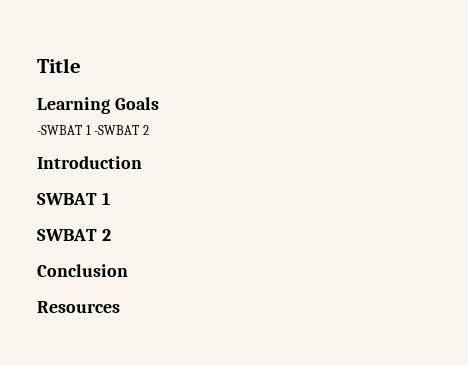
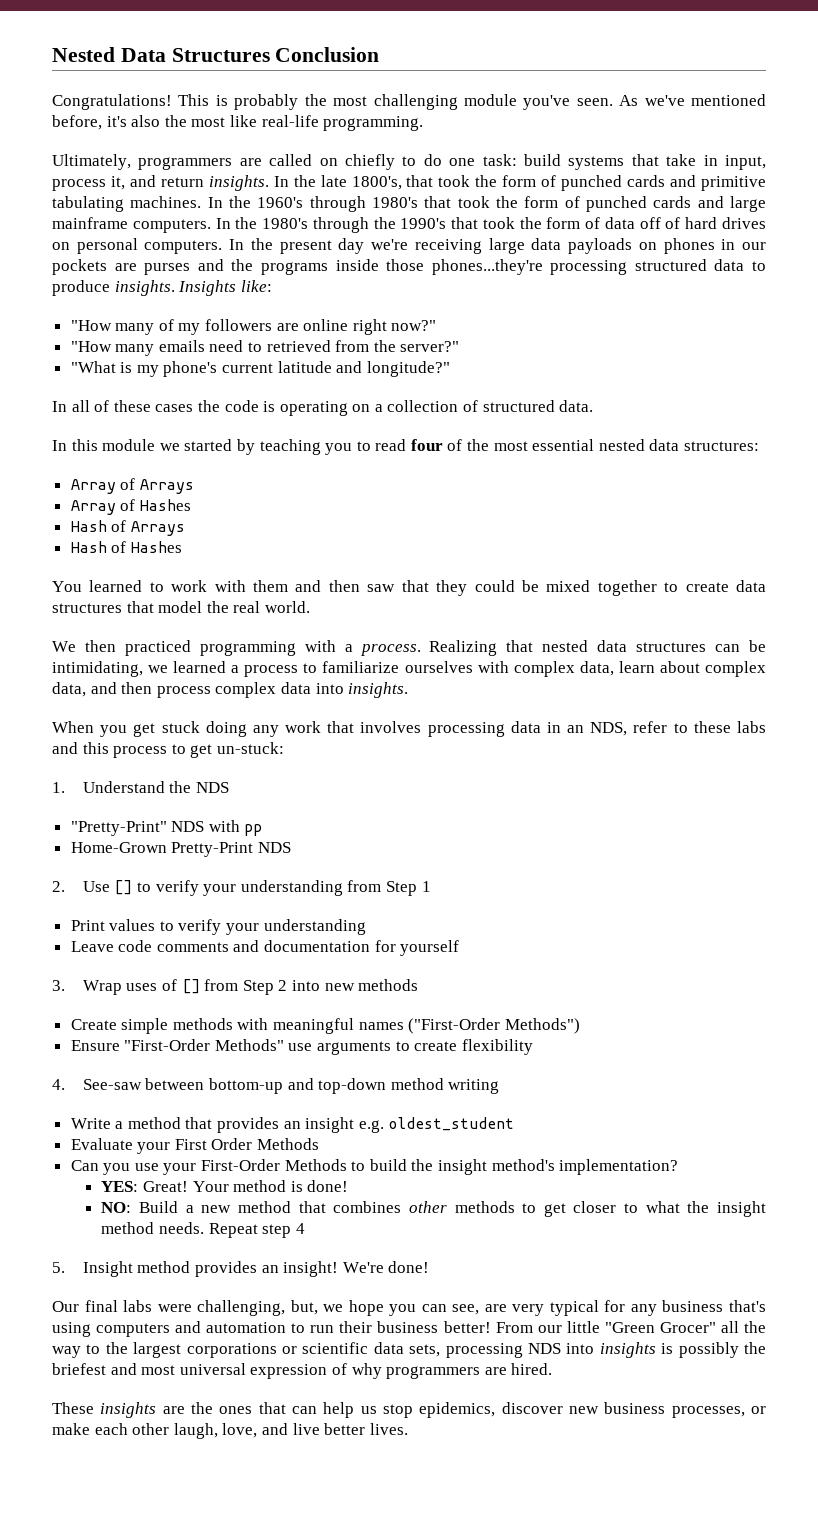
[37,58,81,73] [37,97,159,114] [37,125,149,135] [37,156,142,169] [37,192,110,205] [37,229,111,241] [37,264,128,277] [37,301,120,313] Title // Learning Goals // -SWBAT 1 -SWBAT 2 // Introduction // SWBAT 1 // SWBAT 2 // Conclusion // Resources -> [52,47,380,62] [52,94,766,110] [52,115,424,131] [52,154,766,170] [52,175,767,191] [52,196,767,212] [52,217,766,233] [52,238,767,254] [52,259,767,275] [52,280,272,296] [70,319,437,335] [70,340,460,356] [70,361,450,377] [52,400,594,416] [52,439,760,455] [70,478,194,494] [70,499,191,515] [70,520,185,536] [70,541,182,553] [52,580,766,596] [52,601,310,613] [52,640,766,656] [52,661,767,677] [52,682,409,698] [52,721,766,737] [52,742,284,758] [52,781,229,793] [70,820,263,836] [70,842,291,857] [52,880,431,896] [70,919,366,935] [70,940,460,956] [52,979,419,995] [70,1018,580,1034] [70,1039,533,1055] [52,1078,500,1094] [70,1117,515,1133] [70,1138,320,1154] [70,1159,679,1175] [101,1180,349,1192] [101,1201,766,1217] [101,1222,305,1238] [52,1261,430,1277] [52,1300,766,1316] [52,1321,767,1337] [52,1342,766,1358] [52,1363,553,1379] [52,1402,766,1418] [52,1423,408,1439] Nested Data Structures Conclusion // Congratulations! This is probably the most challenging module you've seen. As we've mentioned before, it's also the most like real-life programming. // Ultimately, programmers are called on chiefly to do one task: build systems that take in input, process it, and return insights. In the late 1800's, that took the form of punched cards and primitive tabulating machines. In the 1960's through 1980's that took the form of punched cards and large mainframe computers. In the 1980's through the 1990's that took the form of data off of hard drives on personal computers. In the present day we're receiving large data payloads on phones in our pockets are purses and the programs inside those phones...they're processing structured data to produce insights. Insights like: // "How many of my followers are online right now?" // "How many emails need to retrieved from the server?" // "What is my phone's current latitude and longitude?" // In all of these cases the code is operating on a collection of structured data. // In this module we started by teaching you to read four of the most essential nested data structures: // Array of Arrays // Array of Hashes // Hash of Arrays // Hash of Hashes // You learned to work with them and then saw that they could be mixed together to create data structures that model the real world. // We then practiced programming with a process. Realizing that nested data structures can be intimidating, we learned a process to familiarize ourselves with complex data, learn about complex data, and then process complex data into insights. // When you get stuck doing any work that involves processing data in an NDS, refer to these labs and this process to get un-stuck: // 1. Understand the NDS // "Pretty-Print" NDS with pp // Home-Grown Pretty-Print NDS // 2. Use [] to verify your understanding from Step 1 // Print values to verify your understanding // Leave code comments and documentation for yourself // 3. Wrap uses of [] from Step 2 into new methods // Create simple methods with meaningful names ("First-Order Methods") // Ensure "First-Order Methods" use arguments to create flexibility // 4. See-saw between bottom-up and top-down method writing // Write a method that provides an insight e.g. oldest_student // Evaluate your First Order Methods // Can you use your First-Order Methods to build the insight method's implementation? // YES: Great! Your method is done! // NO: Build a new method that combines other methods to get closer to what the insight method needs. Repeat step 4 // 5. Insight method provides an insight! We're done! // Our final labs were challenging, but, we hope you can see, are very typical for any business that's using computers and automation to run their business better! From our little "Green Grocer" all the way to the largest corporations or scientific data sets, processing NDS into insights is possibly the briefest and most universal expression of why programmers are hired. // These insights are the ones that can help us stop epidemics, discover new business processes, or make each other laugh, love, and live better lives.

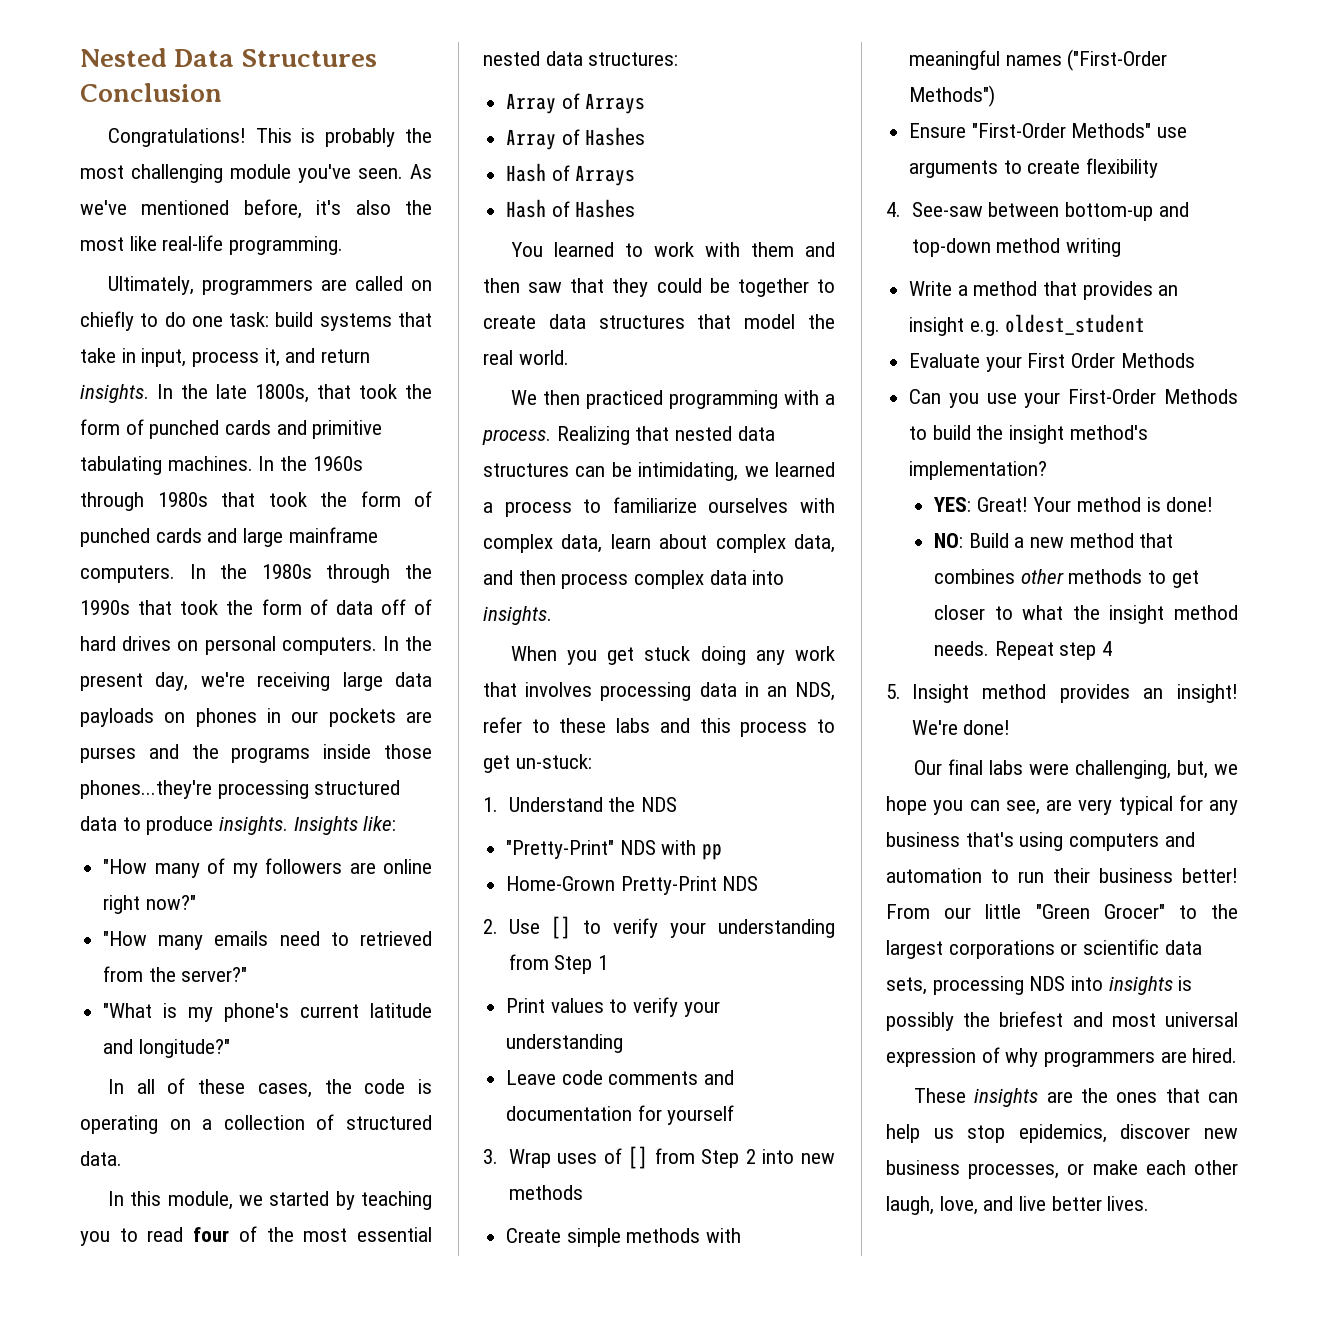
[351,176,402,190] 1800's, -> [255,384,309,403] 1800s,
[257,196,418,212] 1960's through 1980's -> [312,456,363,471] [80,492,208,511] 1960s through 1980s
[262,218,309,229] 1980's -> [261,564,312,579] 1980s
[400,218,447,229] 1990's -> [80,600,130,615] 1990s
[338,238,365,254] day -> [155,672,189,691] day,
[155,404,194,412] cases -> [257,1083,312,1098] cases,
[102,439,156,451] module -> [167,1191,233,1210] module,
[546,580,591,592] mixed -> (730, 285) none
[720,1321,767,1333] [52,1346,81,1358] all the way -> (1165, 911) none

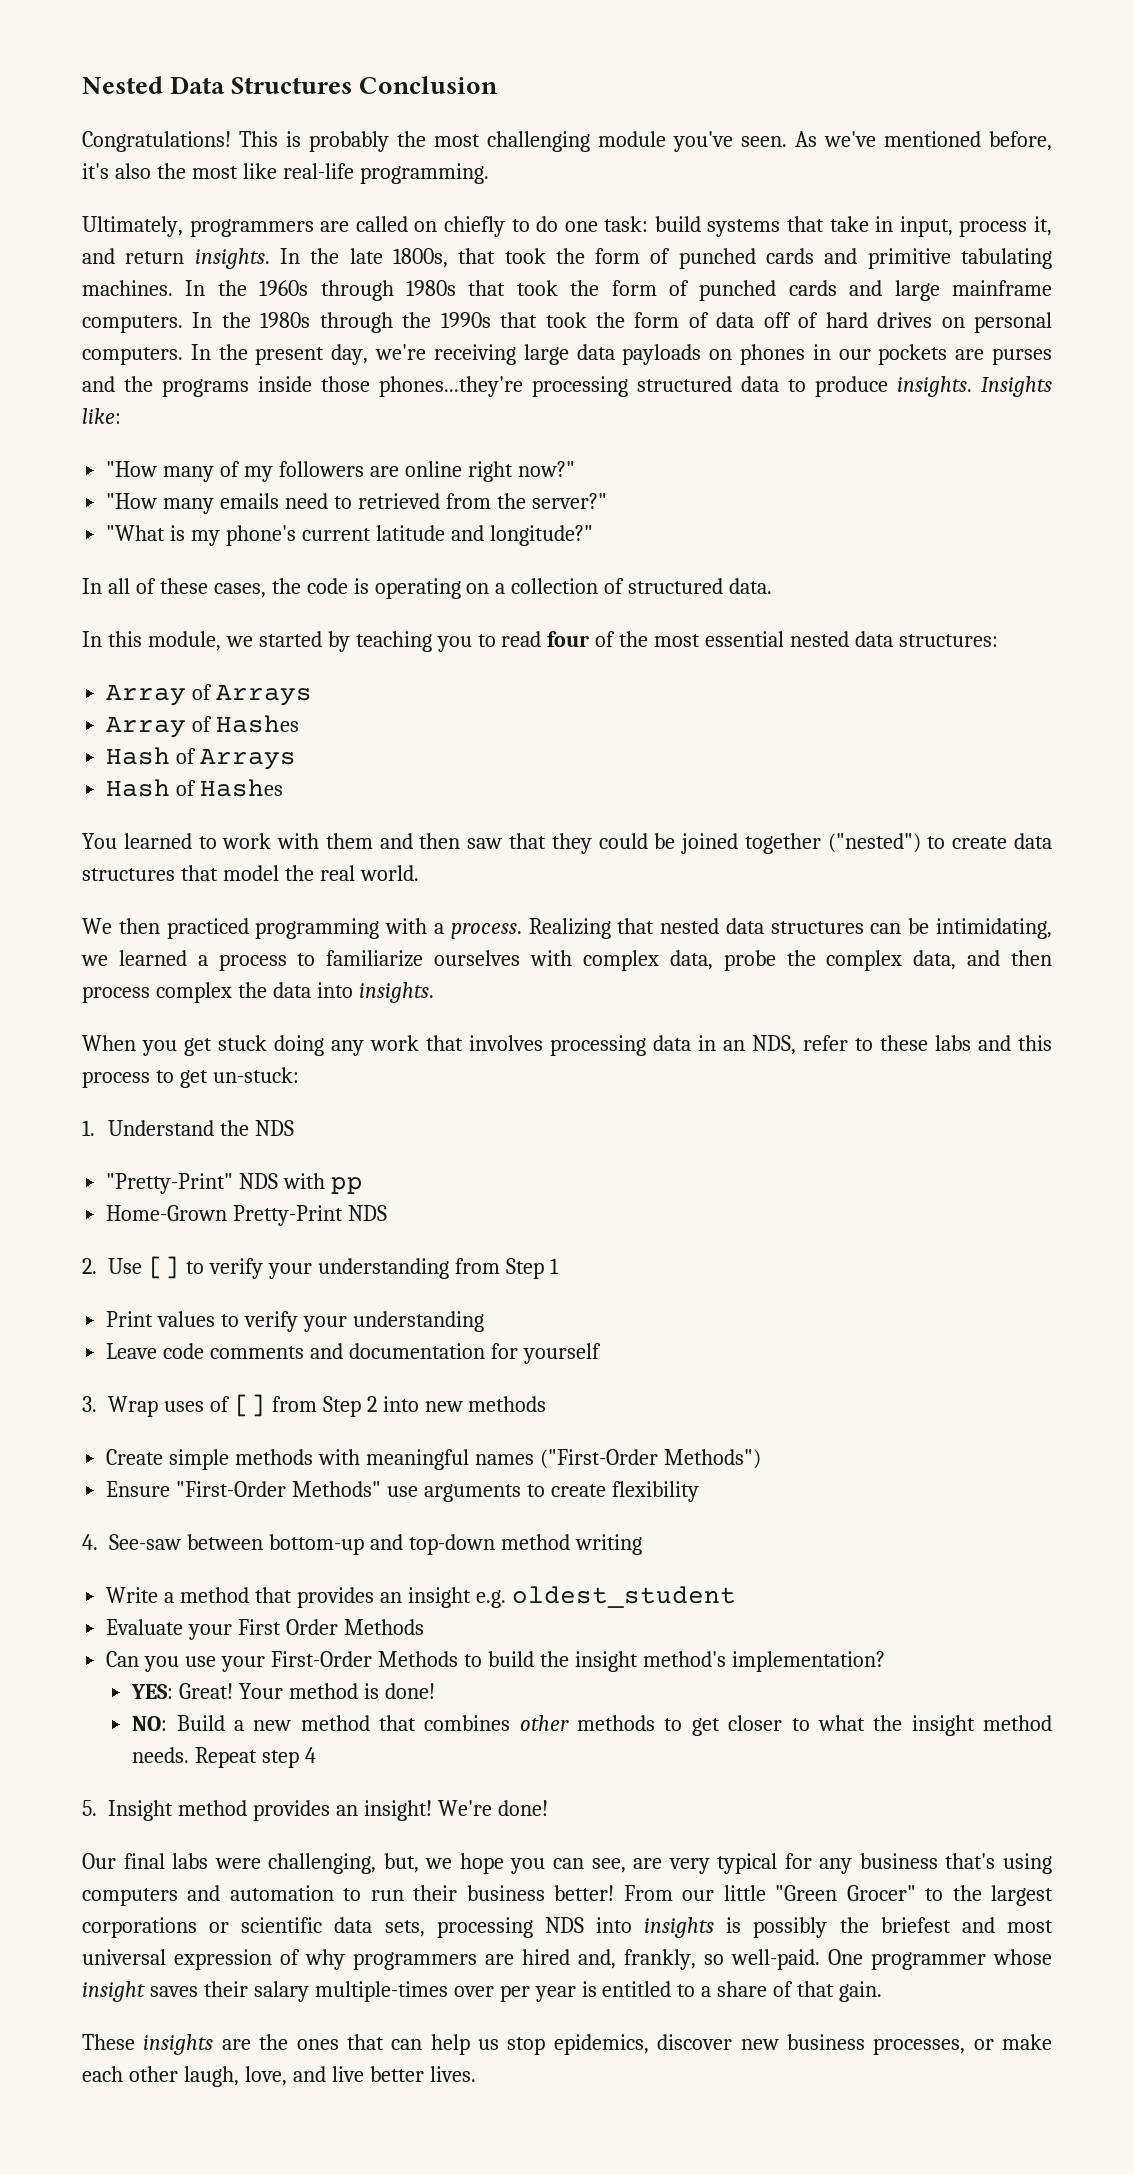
[737,278,809,297] together -> [681,833,921,854] joined together ("nested")
[610,534,708,549] learn about -> [723,950,816,971] probe the
(705, 579) none -> [237,982,267,998] the
[1192,1048,1238,1063] hired. -> [522,1949,1052,1970] [82,1981,883,2002] hired and, frankly, so well-paid. One programmer whose insight saves their salary multiple-times over per year is entitled to a share of that gain.

